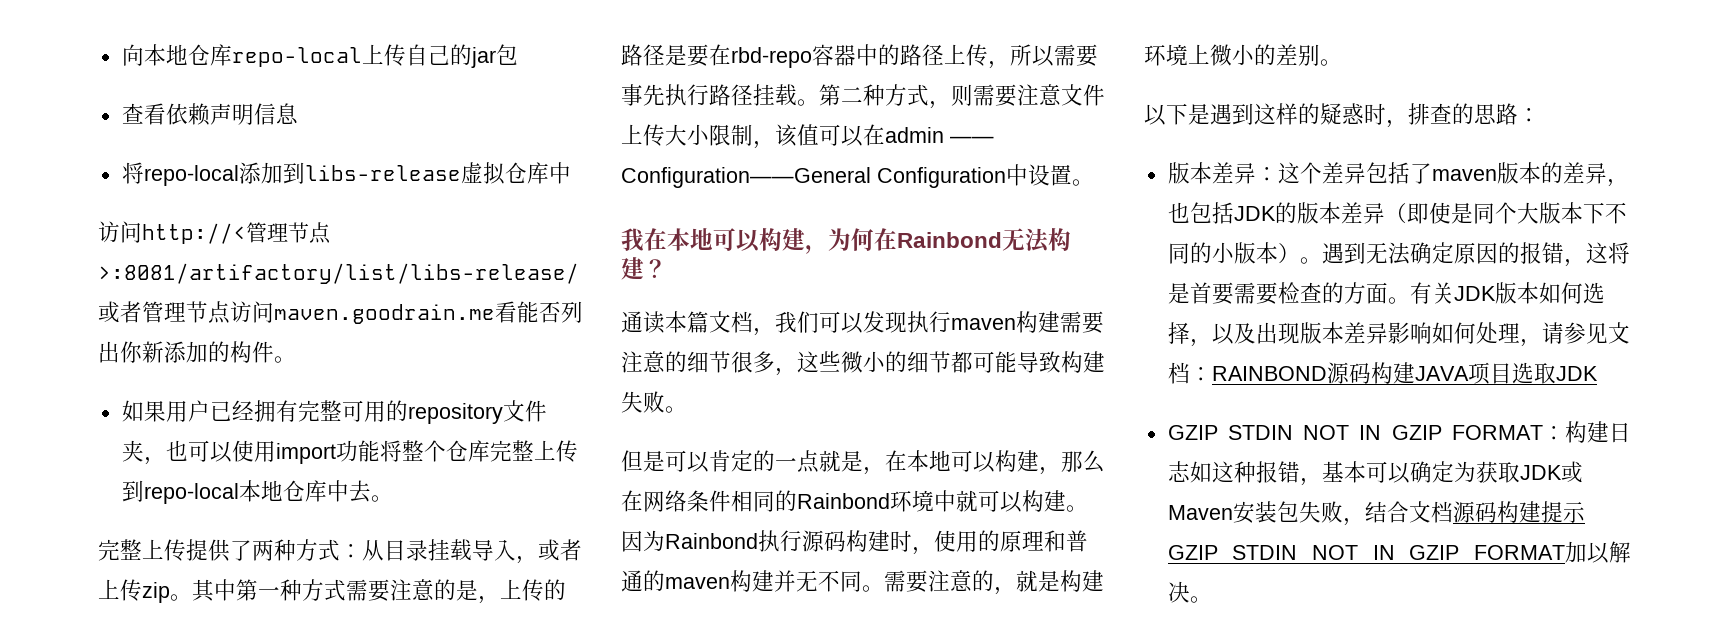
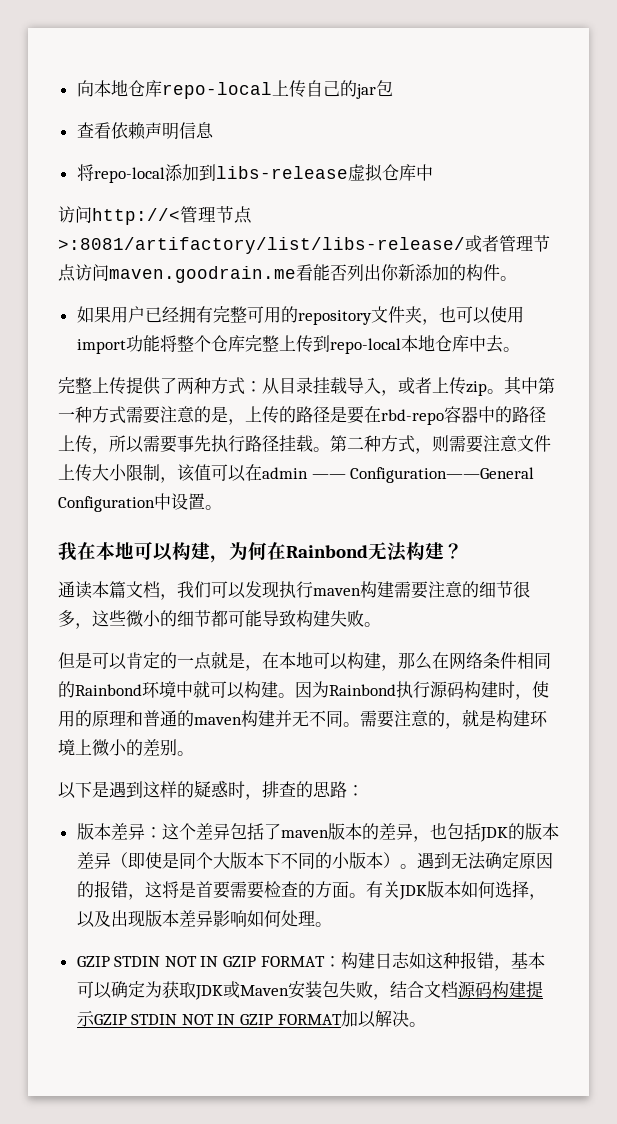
[1519,322,1630,347] [1167,362,1598,385] ，请参见文档：RAINBOND源码构建JAVA项目选取JDK -> [314,922,332,927] 。

